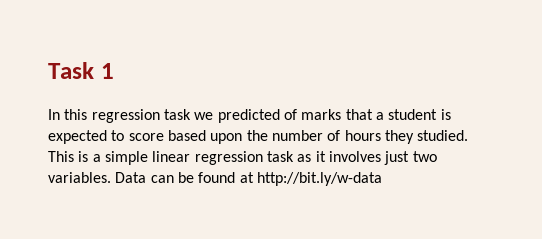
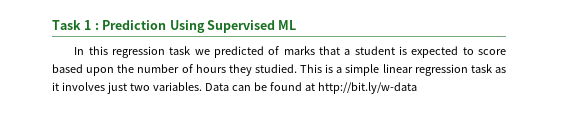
(114, 71) none -> [94,20,297,33] : Prediction Using Supervised ML

